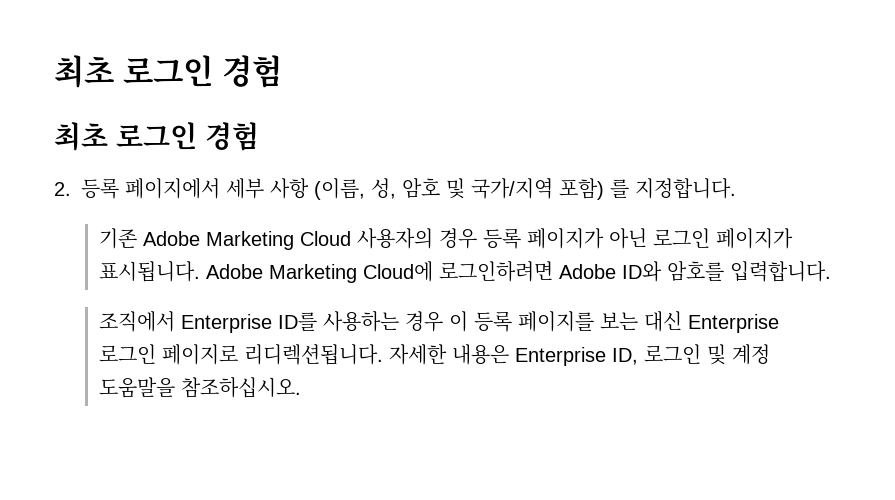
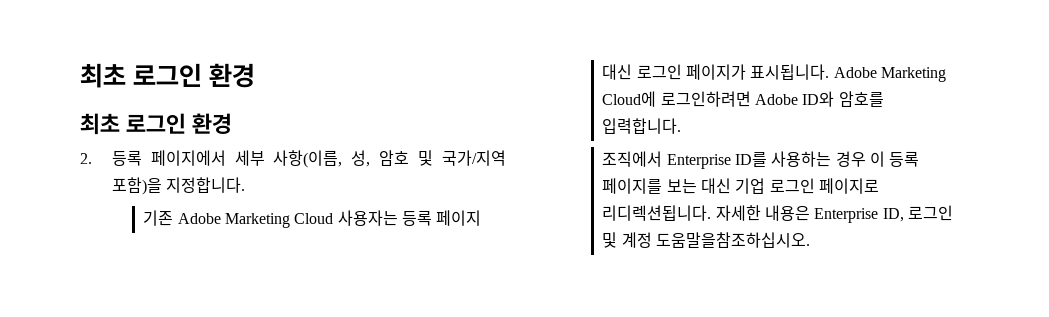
[54,55,282,88] [54,122,259,151] 최초 로그인 경험 // 최초 로그인 경험 -> [80,63,256,88] [80,113,233,135] 최초 로그인 환경 // 최초 로그인 환경
[270,178,365,200] 사항 (이름, -> [273,150,343,168] 사항(이름,
[559,178,629,200] 포함) 를 -> [111,177,162,195] 포함)을
[357,228,648,249] 사용자의 경우 등록 페이지가 아닌 -> [337,210,482,226] [602,64,633,80] 사용자는 등록 페이지 대신
[688,314,780,333] Enterprise -> [735,178,766,194] 기업
[99,377,302,398] 도움말을 참조하십시오. -> [656,232,811,248] 도움말을참조하십시오.

